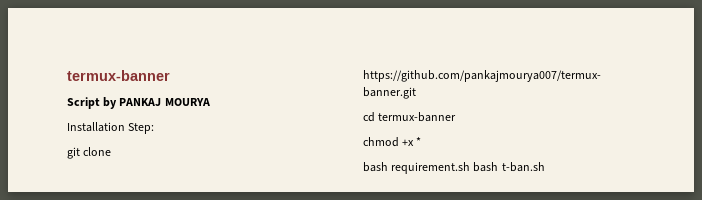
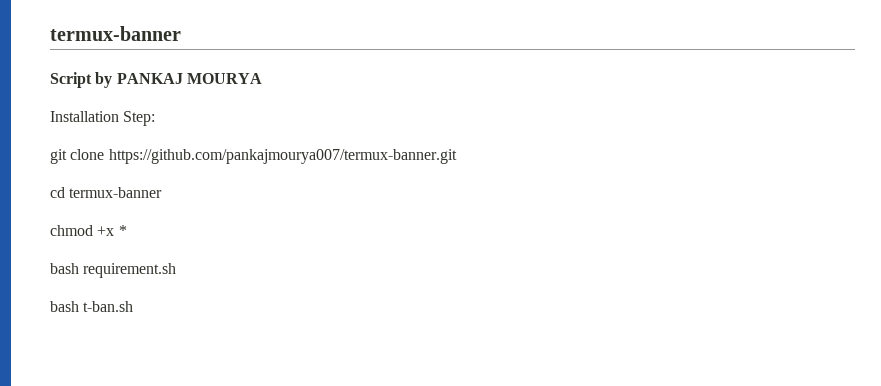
(471, 168) none -> (177, 270) //

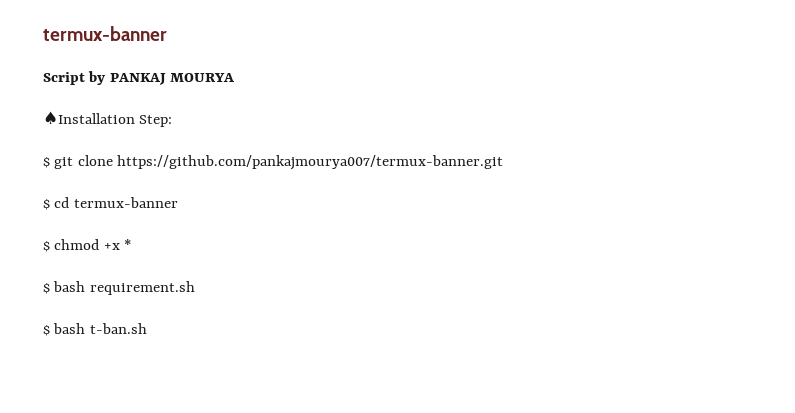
[50,111,119,122] Installation -> [43,111,135,124] ♠Installation
(156, 118) none -> [43,157,50,168] $
(457, 156) none -> [43,199,50,210] $
(163, 192) none -> [43,241,50,252] $
(127, 230) none -> [43,283,50,294] $
(177, 270) none -> [43,325,50,336] $

